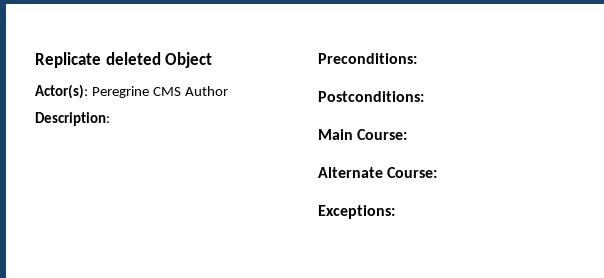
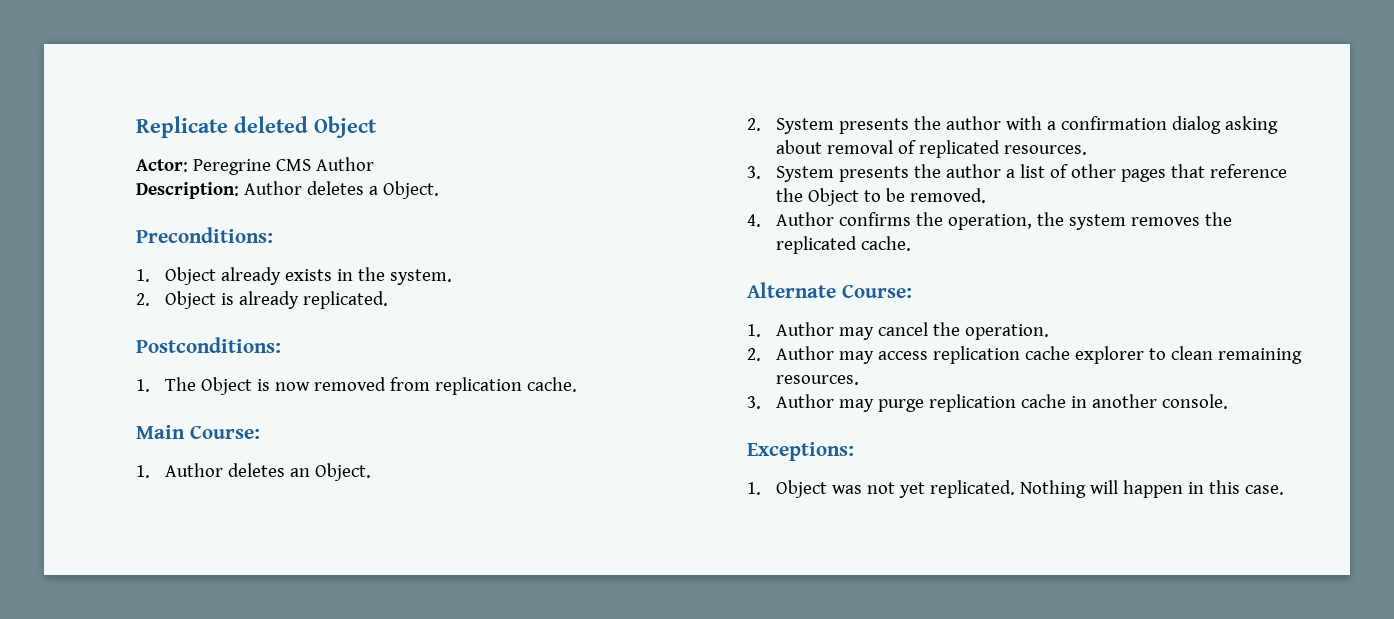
[35,84,88,99] Actor(s): -> [136,159,188,172] Actor:
[318,53,417,64] [318,91,424,102] [318,129,408,140] [318,167,438,178] [318,205,395,219] // Preconditions: // Postconditions: // Main Course: // Alternate Course: // Exceptions: -> [243,181,439,199] [136,227,273,243] [136,267,453,285] [136,291,389,309] [136,337,281,353] [136,377,578,395] [136,425,260,439] [136,463,372,481] [747,116,1279,134] [776,140,1088,158] [747,164,1288,182] [776,188,987,206] [747,212,1233,230] [776,236,912,254] [747,282,912,298] [747,322,1050,340] [747,346,1303,364] [776,375,860,385] [747,394,1229,412] [747,442,854,461] [747,480,1285,498] Author deletes a Object. // Preconditions: // 1. Object already exists in the system. // 2. Object is already replicated. // Postconditions: // 1. The Object is now removed from replication cache. // Main Course: // 1. Author deletes an Object. // 2. System presents the author with a confirmation dialog asking about removal of replicated resources. // 3. System presents the author a list of other pages that reference the Object to be removed. // 4. Author confirms the operation, the system removes the replicated cache. // Alternate Course: // 1. Author may cancel the operation. // 2. Author may access replication cache explorer to clean remaining resources. // 3. Author may purge replication cache in another console. // Exceptions: // 1. Object was not yet replicated. Nothing will happen in this case.

